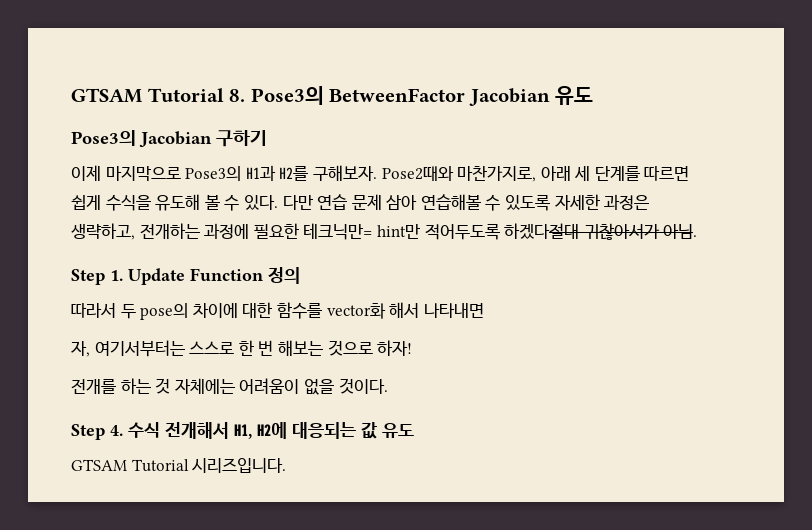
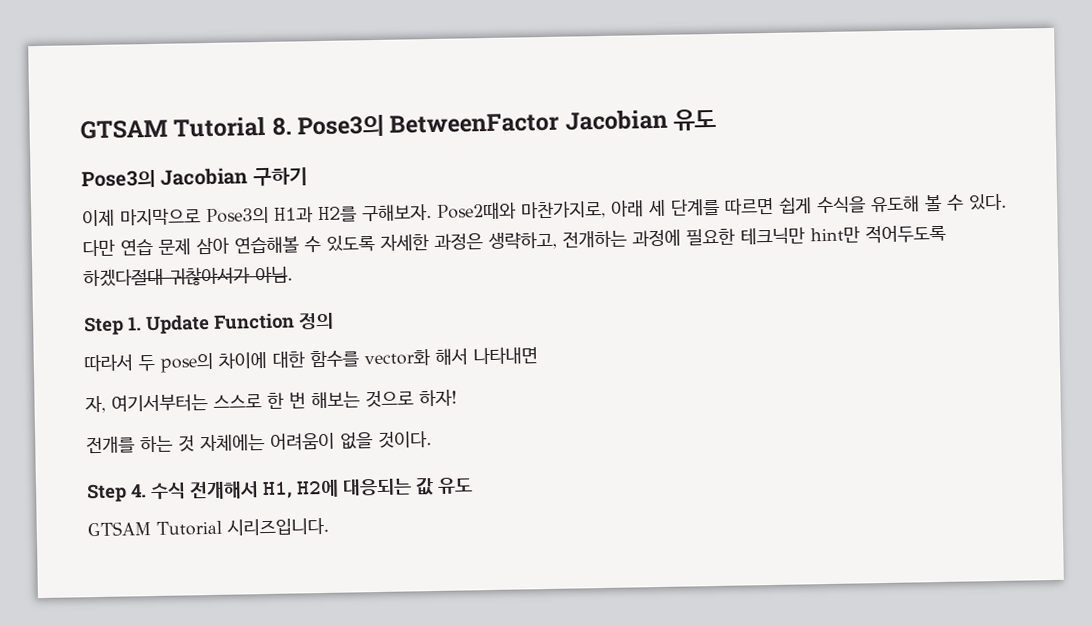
[303,223,373,240] 테크닉만= -> [740,227,805,245] 테크닉만

